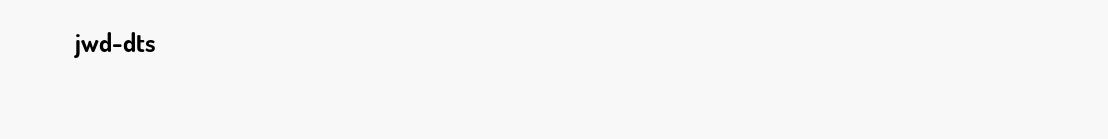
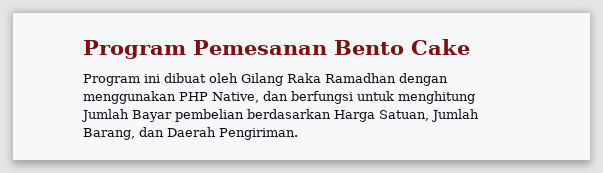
[74,32,156,58] jwd-dts -> [83,39,470,59] [83,73,448,86] [83,91,475,104] [81,109,479,122] [83,127,298,140] Program Pemesanan Bento Cake // Program ini dibuat oleh Gilang Raka Ramadhan dengan menggunakan PHP Native, dan berfungsi untuk menghitung Jumlah Bayar pembelian berdasarkan Harga Satuan, Jumlah Barang, dan Daerah Pengiriman.

